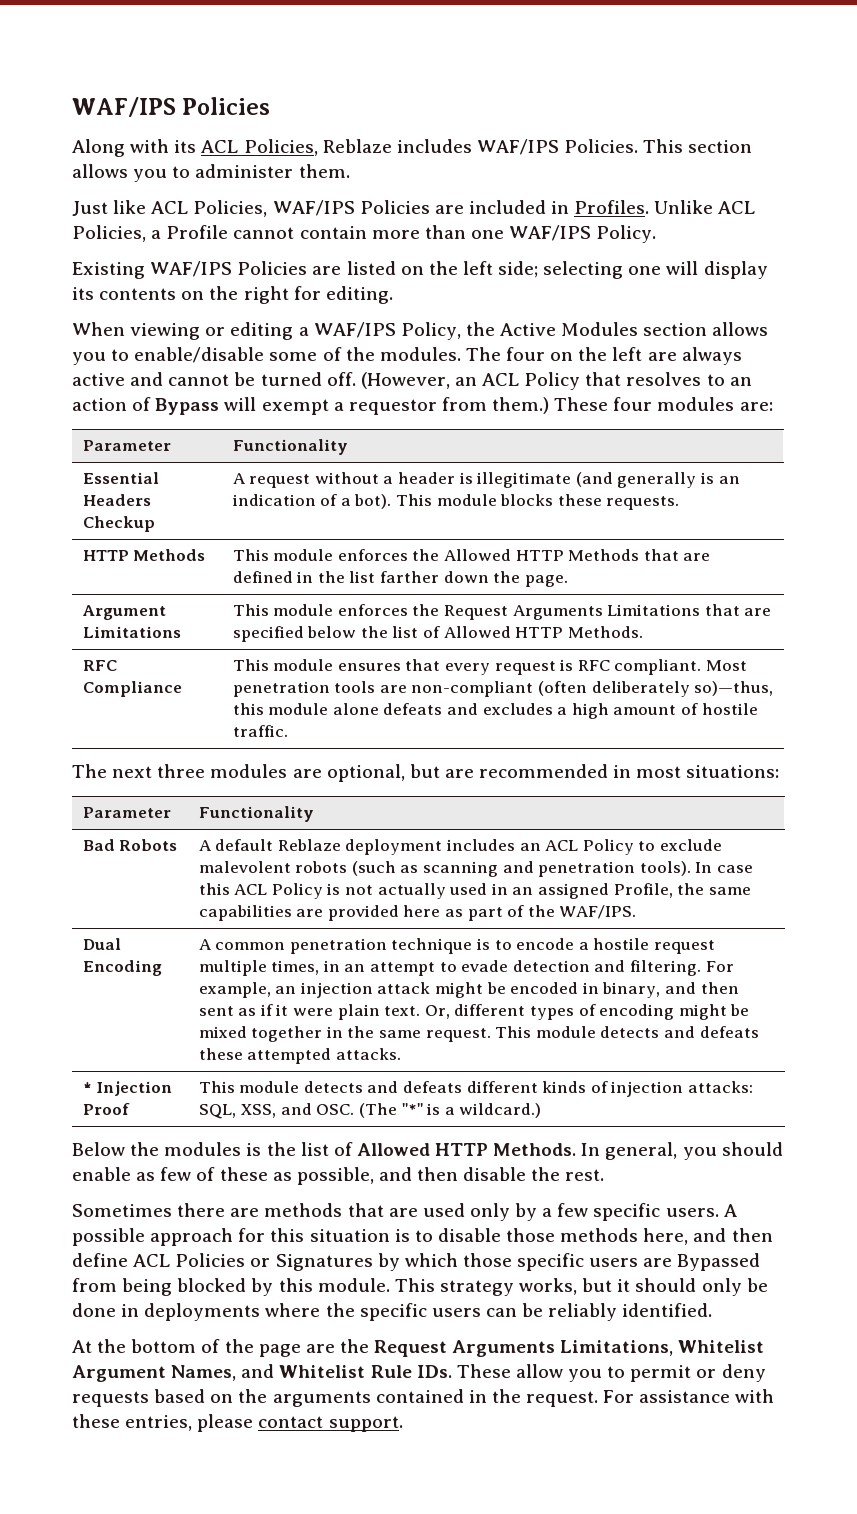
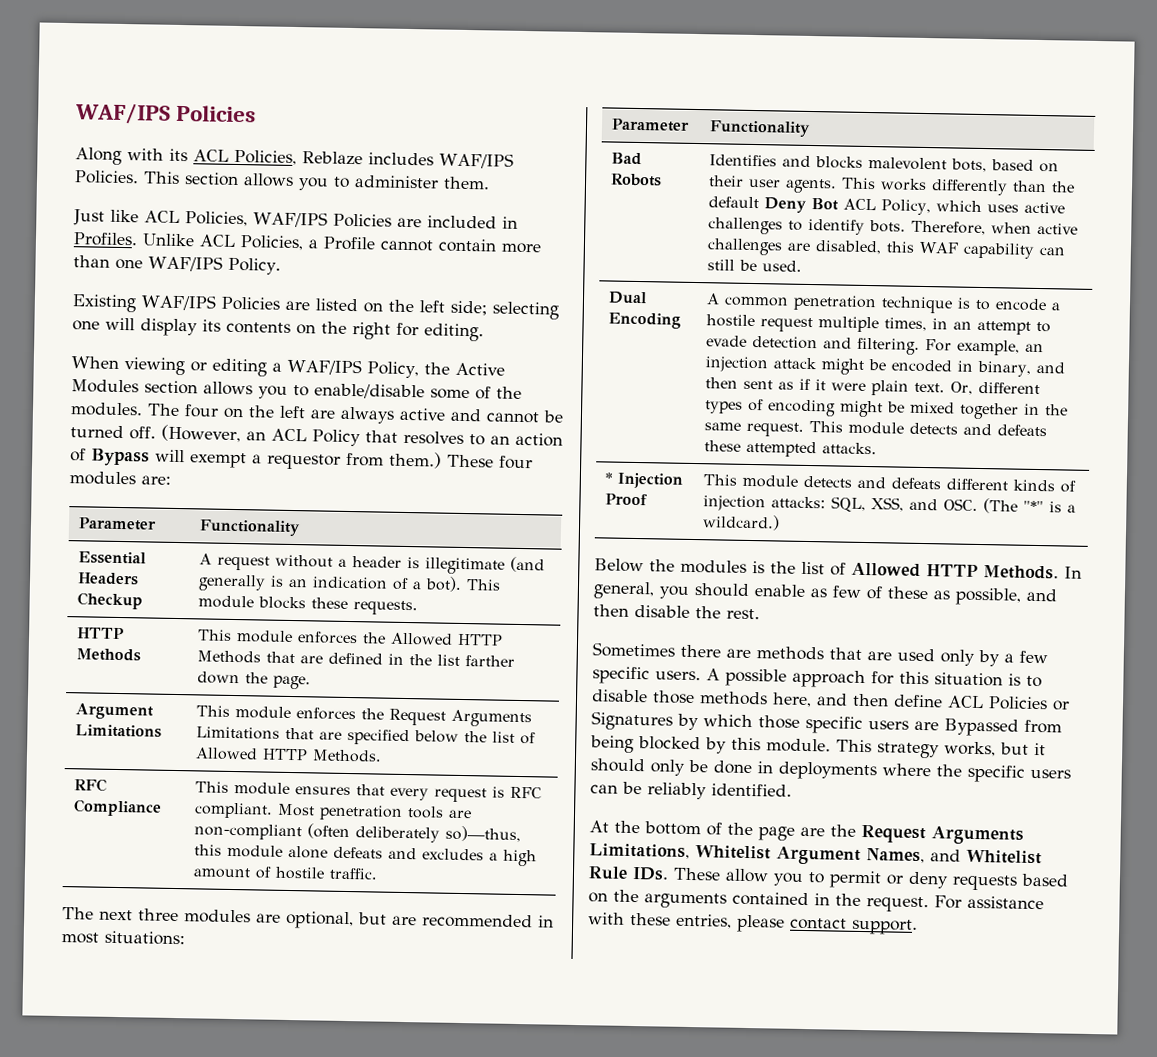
[198,839,723,855] [198,861,754,877] [198,883,751,899] [198,905,637,921] A default Reblaze deployment includes an ACL Policy to exclude malevolent robots (such as scanning and penetration tools). In case this ACL Policy is not actually used in an assigned Profile, the same capabilities are provided here as part of the WAF/IPS. -> [708,154,1059,173] [707,175,1075,196] [707,196,1065,216] [707,217,1078,236] [706,238,1065,259] [706,259,802,272] Identifies and blocks malevolent bots, based on their user agents. This works differently than the default Deny Bot ACL Policy, which uses active challenges to identify bots. Therefore, when active challenges are disabled, this WAF capability can still be used.

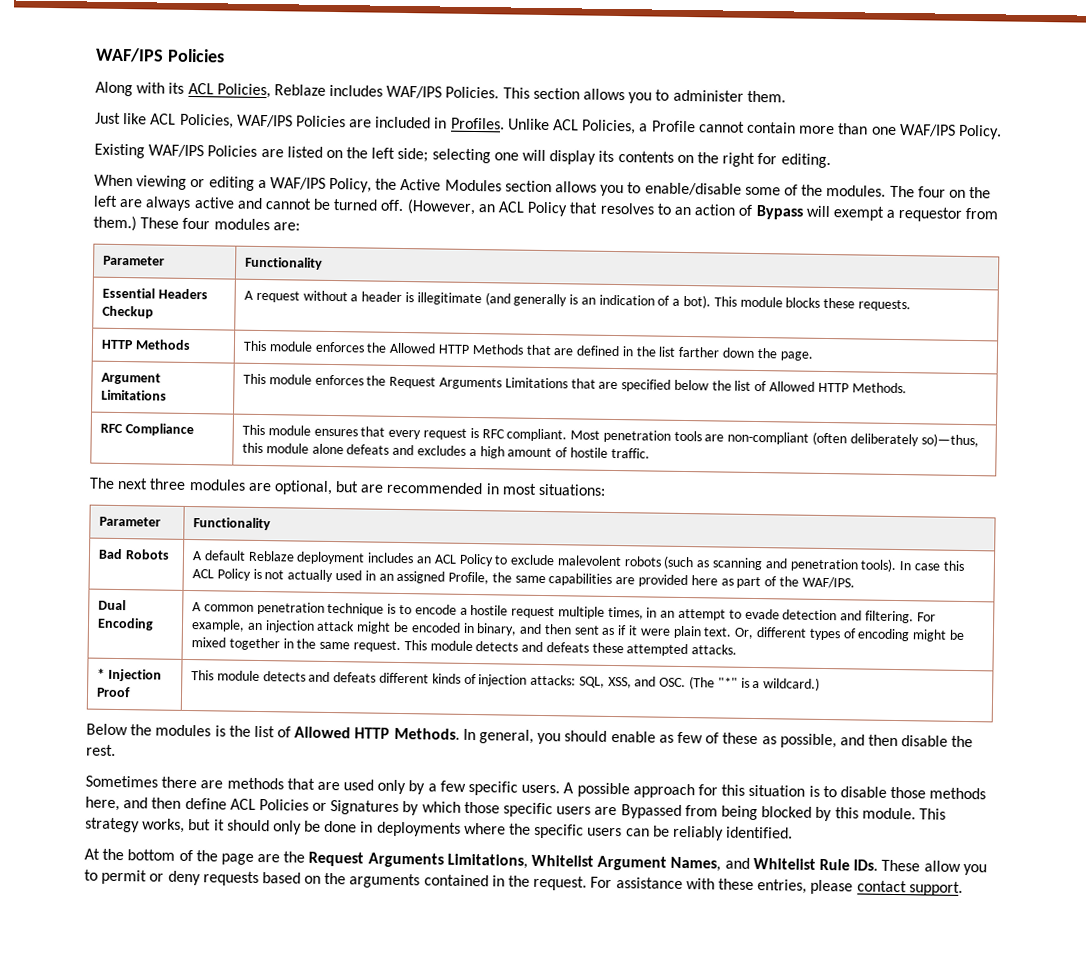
[708,154,1059,173] [707,175,1075,196] [707,196,1065,216] [707,217,1078,236] [706,238,1065,259] [706,259,802,272] Identifies and blocks malevolent bots, based on their user agents. This works differently than the default Deny Bot ACL Policy, which uses active challenges to identify bots. Therefore, when active challenges are disabled, this WAF capability can still be used. -> [192,550,964,573] [192,568,855,589] A default Reblaze deployment includes an ACL Policy to exclude malevolent robots (such as scanning and penetration tools). In case this ACL Policy is not actually used in an assigned Profile, the same capabilities are provided here as part of the WAF/IPS.

